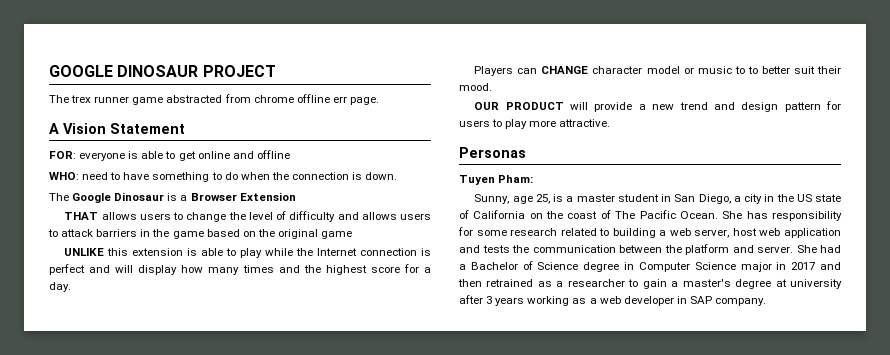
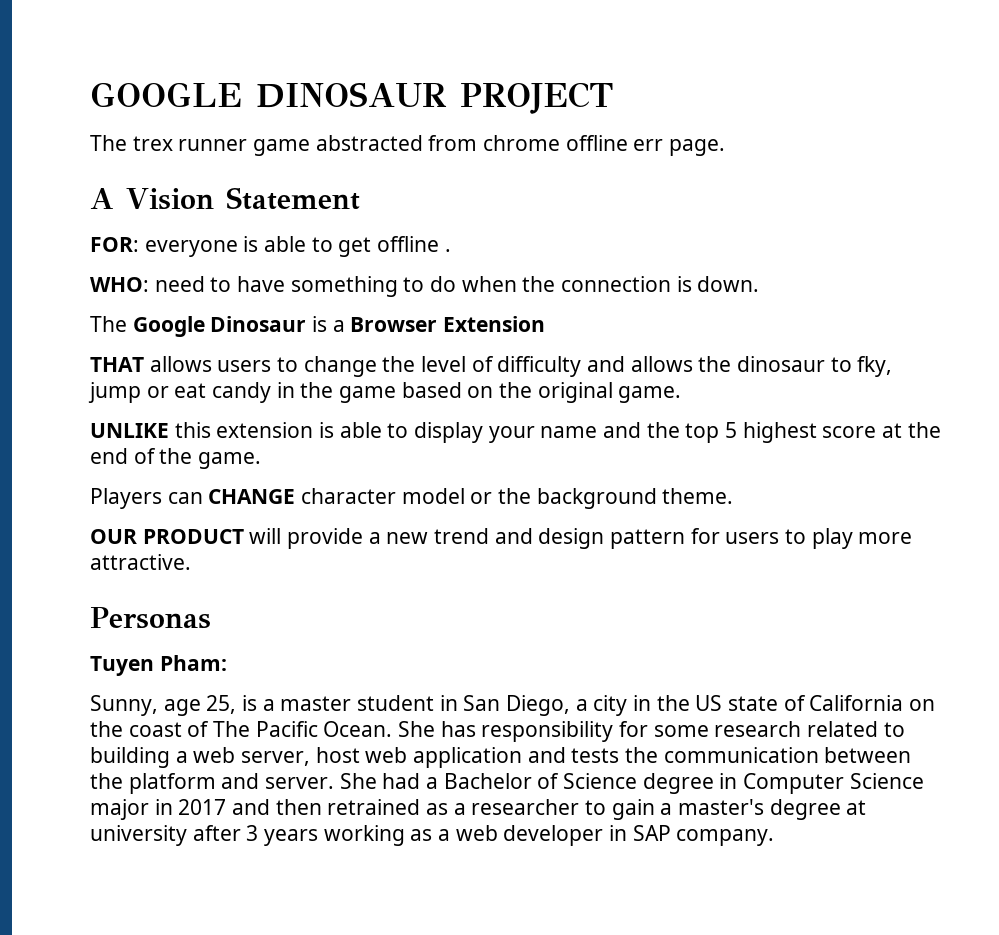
[197,150,290,159] online and offline -> [377,236,451,252] offline .
[400,213,431,220] [48,229,138,237] users to attack barriers -> [698,356,893,377] [88,382,272,403] the dinosaur to fky, jump or eat candy
[321,231,353,239] game -> [618,386,682,403] game.
[240,248,431,258] [49,264,431,275] [49,282,71,292] play while the Internet connection is perfect and will display how many times and the highest score for a day. -> [414,422,941,443] [90,448,262,469] display your name and the top 5 highest score at the end of the game.
[697,66,841,74] [459,83,492,91] music to to better suit their mood. -> [498,488,734,509] the background theme.

